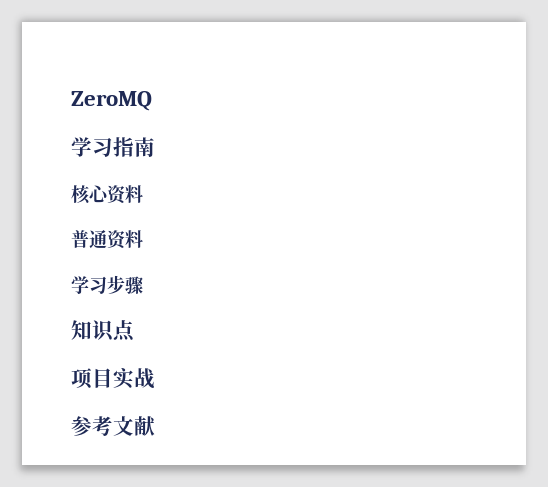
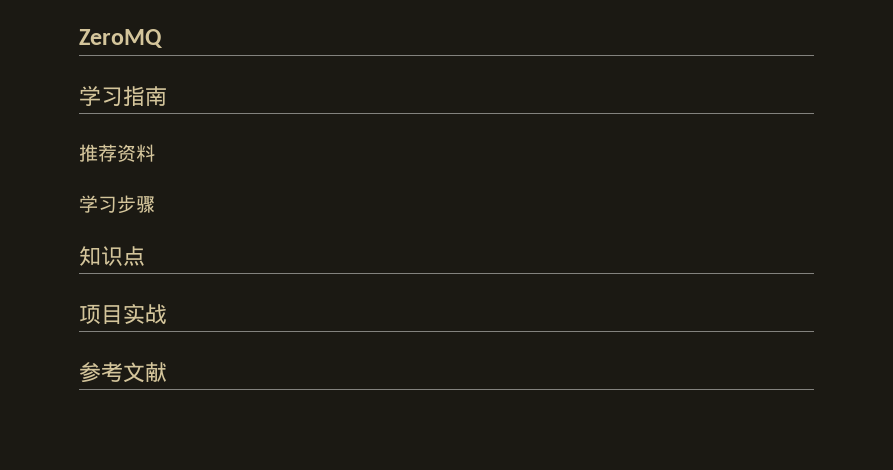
[71,185,143,204] [71,230,107,249] 核心资料 // 普通 -> [79,144,117,162] 推荐

